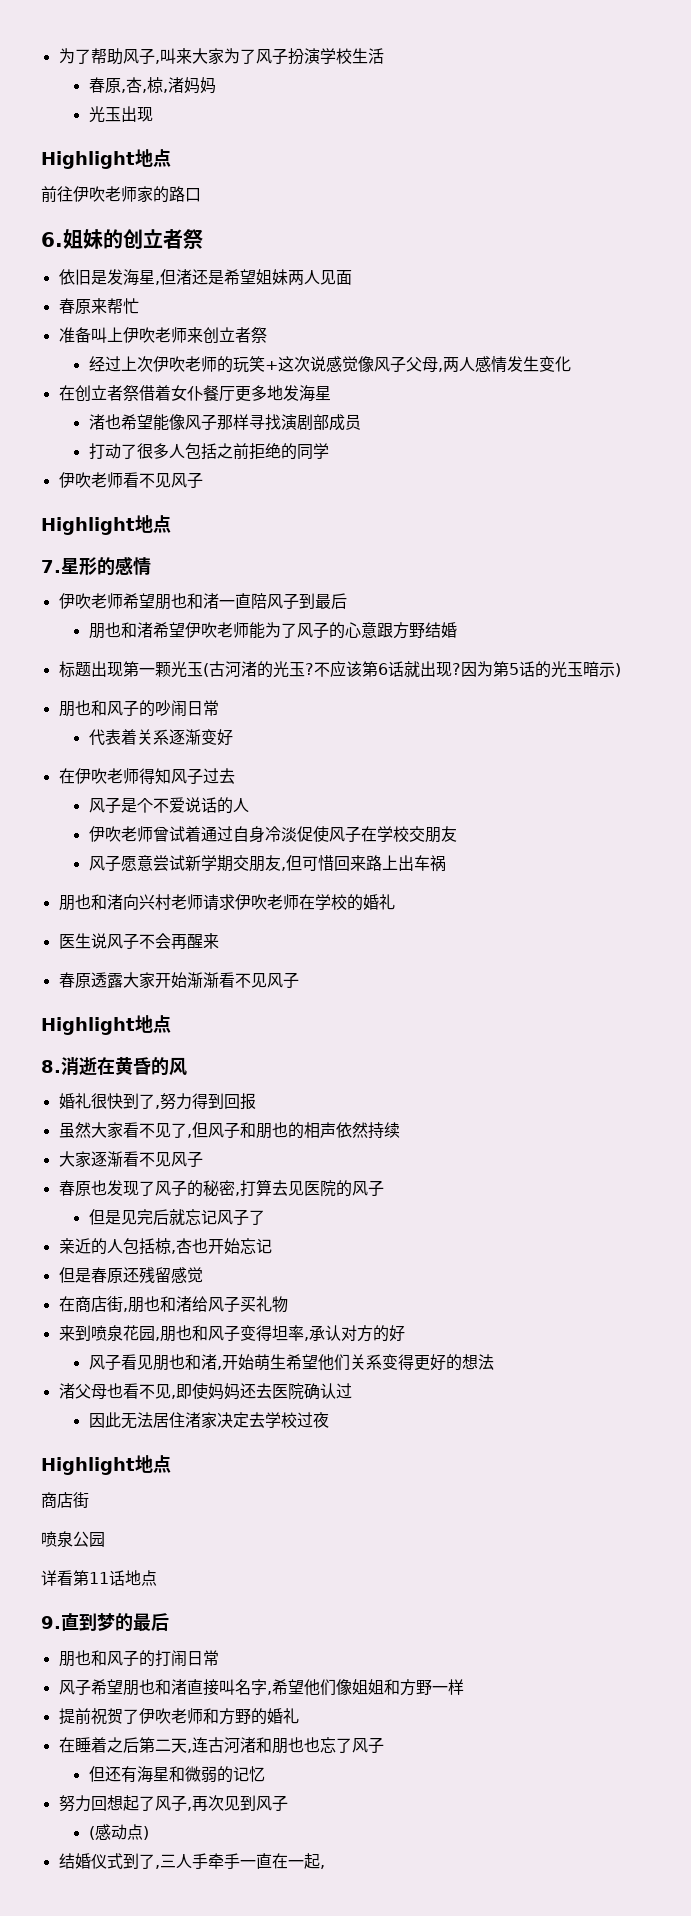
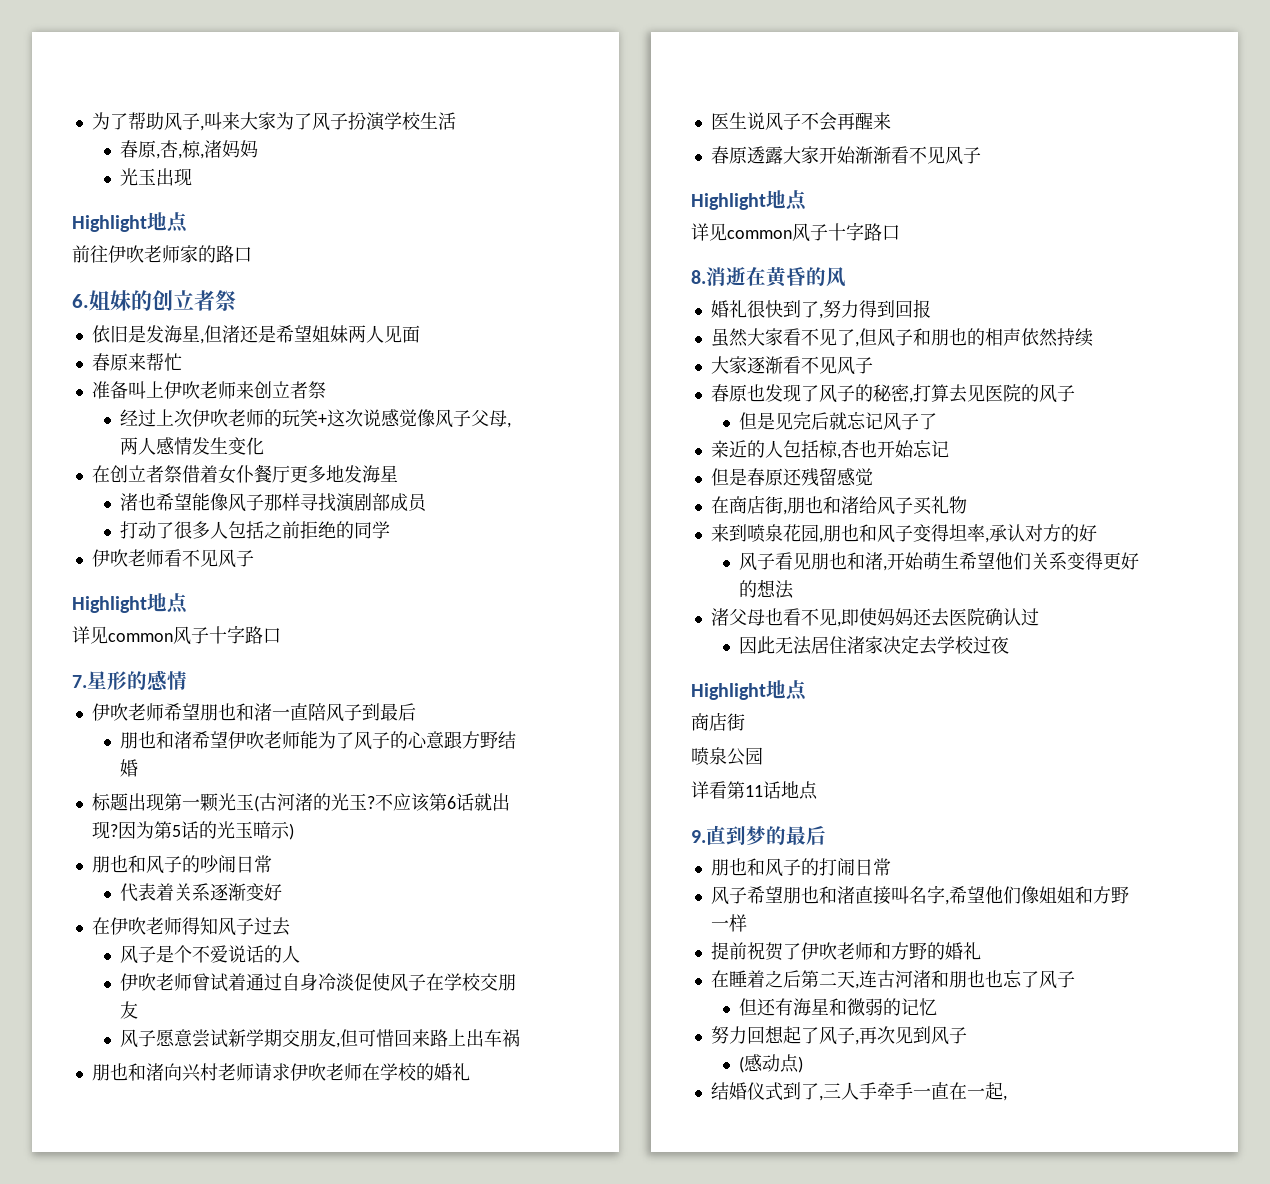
(171, 524) none -> [72,625,281,645] // 详见common风子十字路口
(171, 1024) none -> [691,222,900,242] // 详见common风子十字路口

